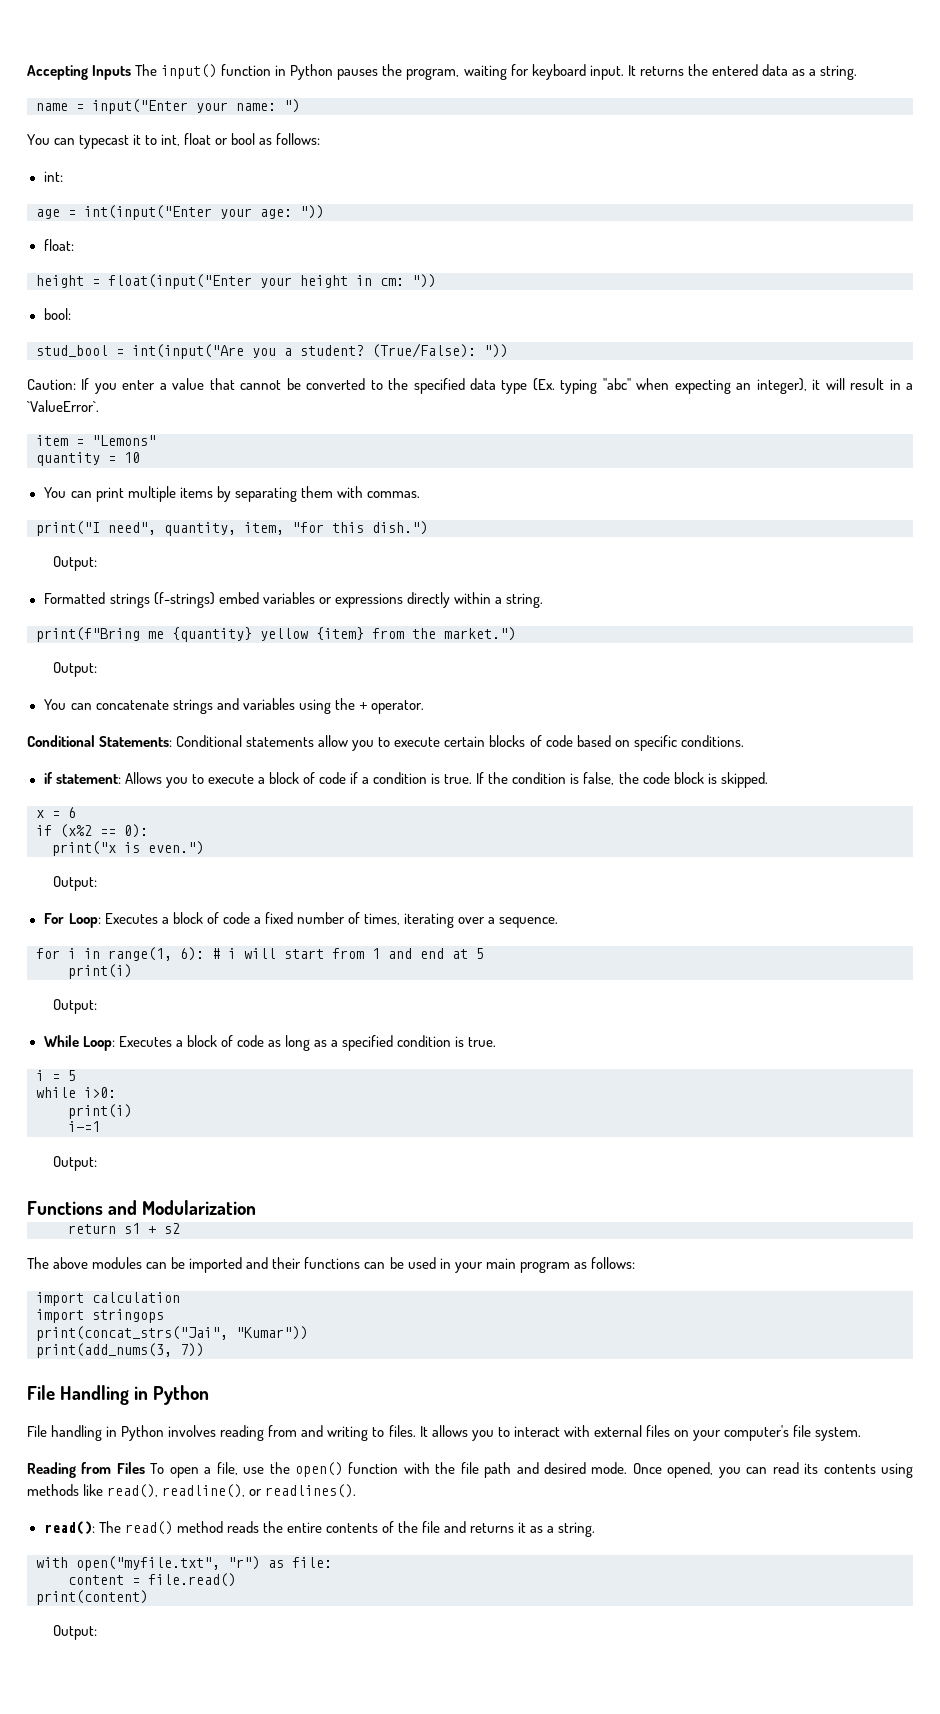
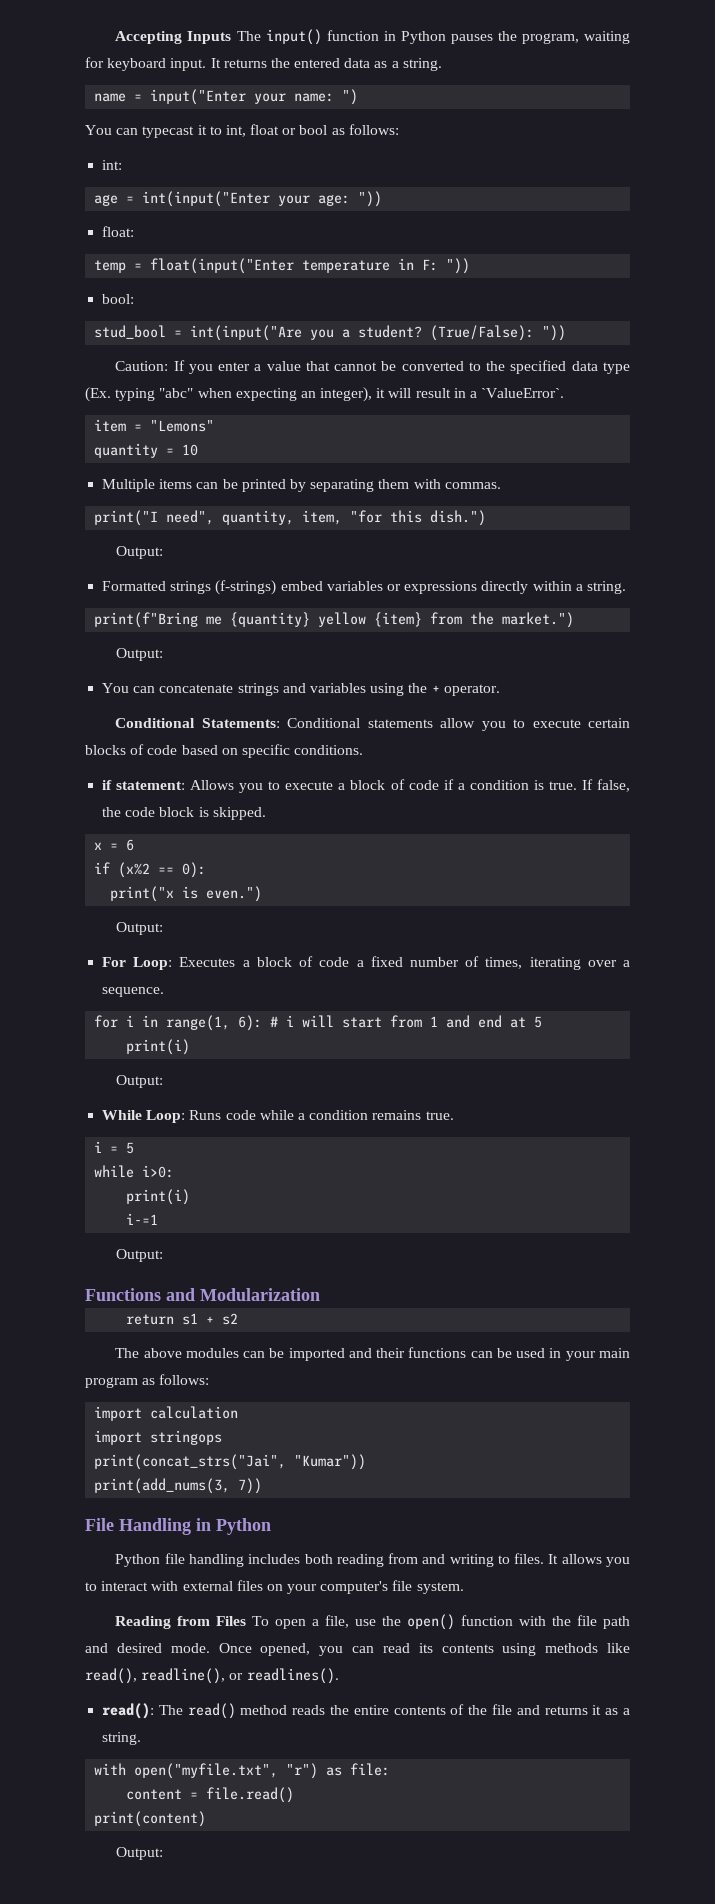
[36,275,84,288] height -> [94,260,127,273] temp
[260,275,404,288] your height in cm: -> [302,258,439,273] temperature in F:
[43,486,213,502] You can print multiple items -> [102,479,286,492] Multiple items can be printed
[488,772,580,784] the condition is -> (593, 784) none
[118,1035,465,1051] Executes a block of code as long as a specified condition is -> [189,1110,422,1120] Runs code while a condition remains
[27,1425,217,1441] File handling in Python involves -> [115,1553,333,1567] Python file handling includes both

